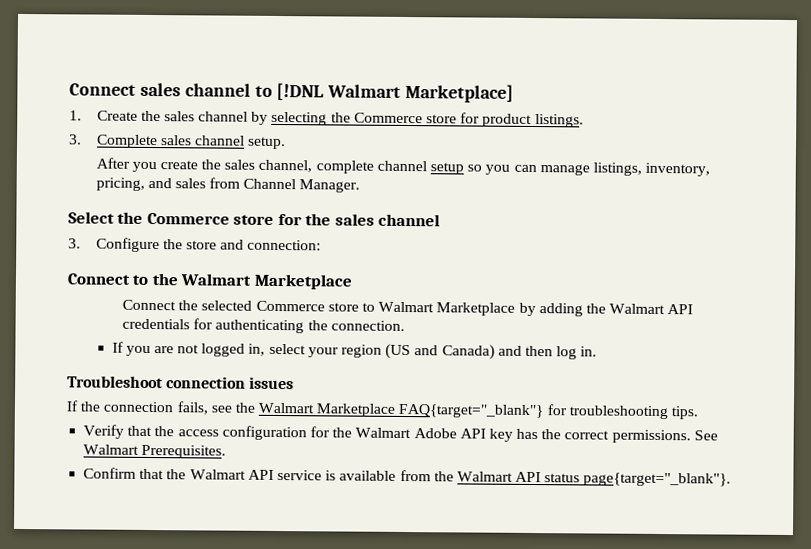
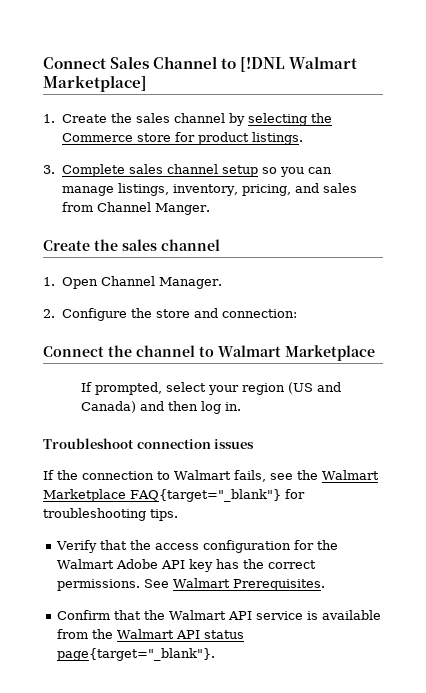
[69,82,251,97] Connect sales channel -> [43,56,218,69] Connect Sales Channel
[247,136,287,150] [95,157,427,174] setup. // After you create the sales channel, complete channel -> (218, 169) none
[299,179,361,193] [68,211,441,227] [68,238,81,249] Manager. // Select the Commerce store for the sales channel // 3. -> [154,203,210,215] [43,239,220,251] [43,276,222,289] [43,309,55,318] Manger. // Create the sales channel // 1. Open Channel Manager. // 2.
[132,273,179,286] to the -> [108,345,214,357] the channel to
[122,299,694,317] [122,318,405,334] [111,341,266,357] Connect the selected Commerce store to Walmart Marketplace by adding the Walmart API credentials for authenticating the connection. // If you are not logged in, -> [80,382,162,395] If prompted,
(174, 407) none -> [157,470,231,480] to Walmart

